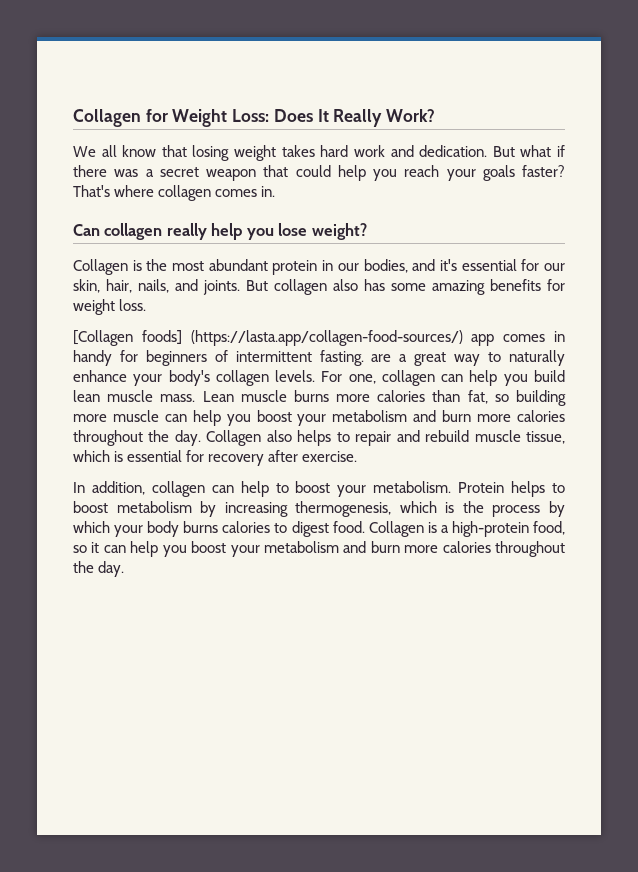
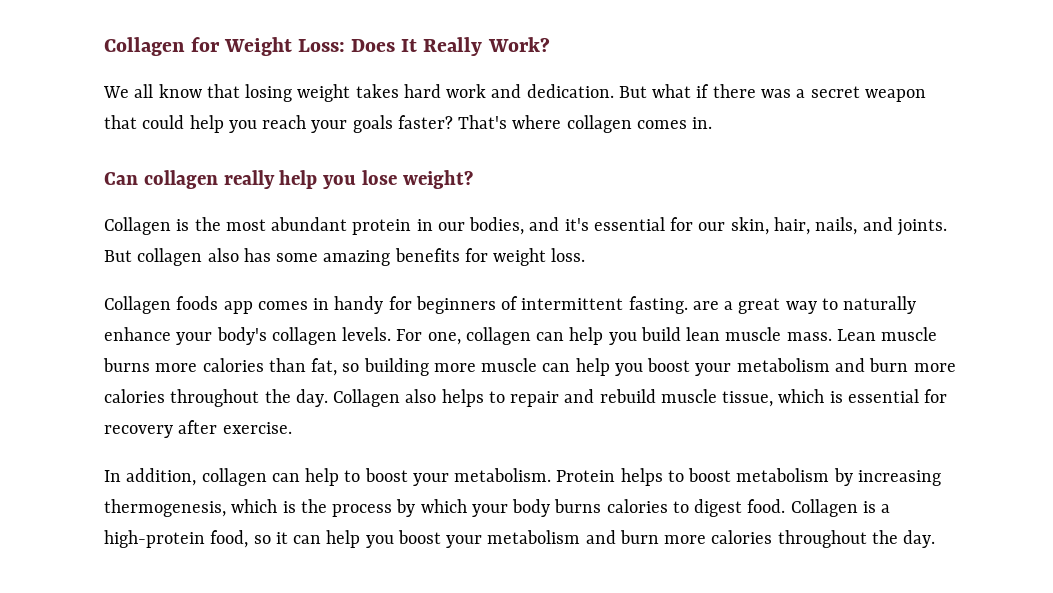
[73,330,463,346] [Collagen foods] (https://lasta.app/collagen-food-sources/) -> [104,296,219,314] Collagen foods

